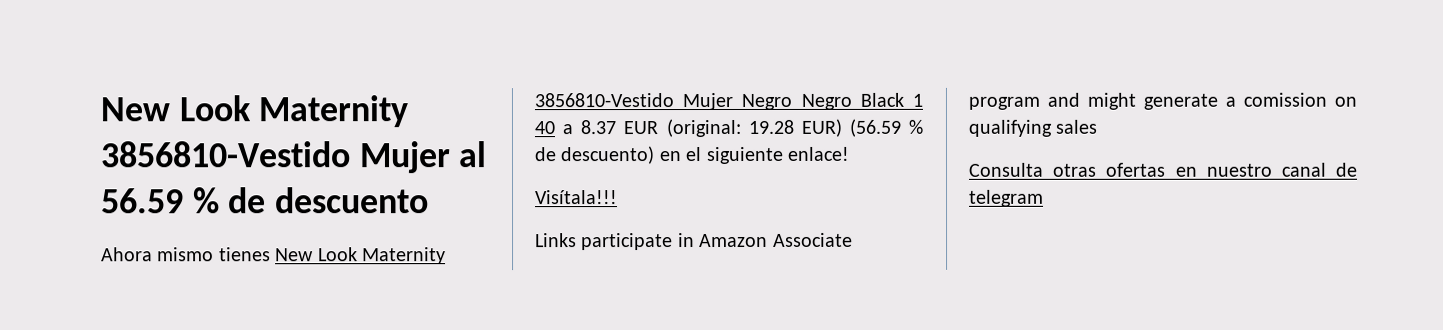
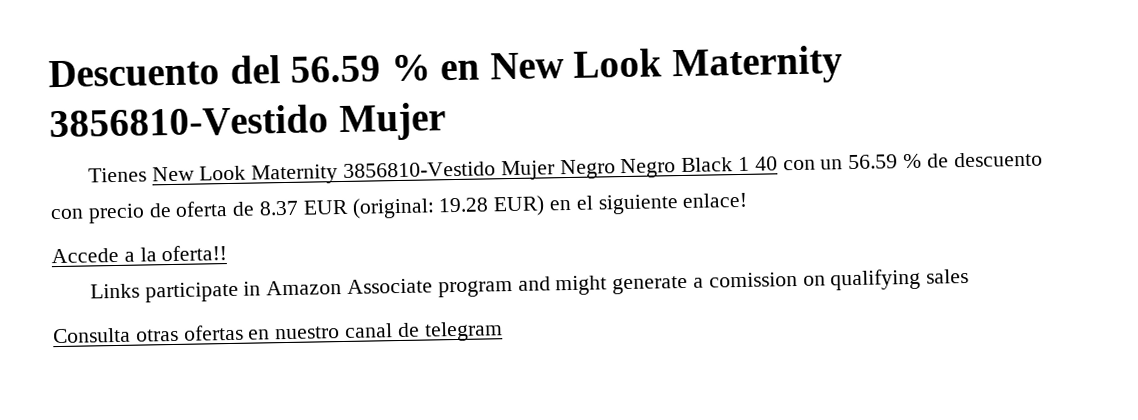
[100,95,409,128] [100,141,488,174] [101,187,430,214] [101,247,271,262] New Look Maternity 3856810-Vestido Mujer al 56.59 % de descuento // Ahora mismo tienes -> [48,45,843,88] [49,102,446,142] [87,167,147,183] Descuento del 56.59 % en New Look Maternity 3856810-Vestido Mujer // Tienes
[562,124,574,135] a -> [782,151,1043,171] [50,201,256,224] con un 56.59 % de descuento con precio de oferta de
[848,118,923,137] [534,146,655,165] (56.59 % de descuento) -> (546, 206) none
[535,190,618,205] Visítala!!! -> [51,245,228,264] Accede a la oferta!!

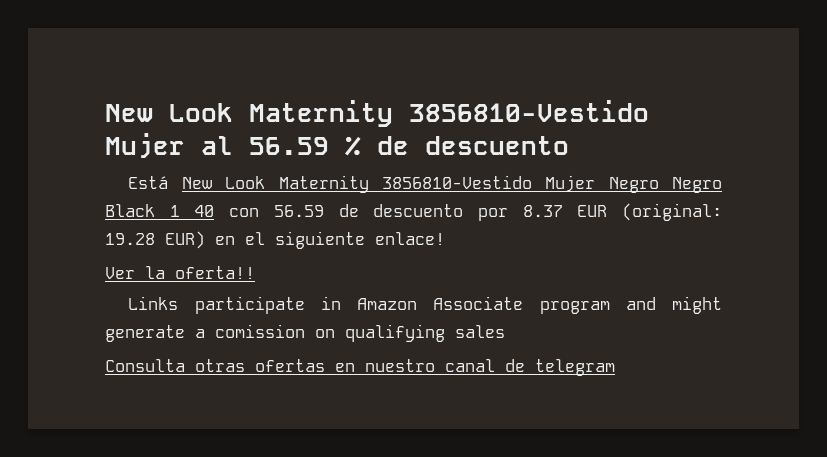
[48,45,843,88] [49,102,446,142] [87,167,147,183] Descuento del 56.59 % en New Look Maternity 3856810-Vestido Mujer // Tienes -> [105,100,649,127] [105,133,569,158] [128,176,169,189] New Look Maternity 3856810-Vestido Mujer al 56.59 % de descuento // Está
[820,151,1043,170] [50,201,256,224] un 56.59 % de descuento con precio de oferta de -> [273,204,508,221] 56.59 de descuento por
[51,247,135,264] Accede a -> [105,267,135,279] Ver

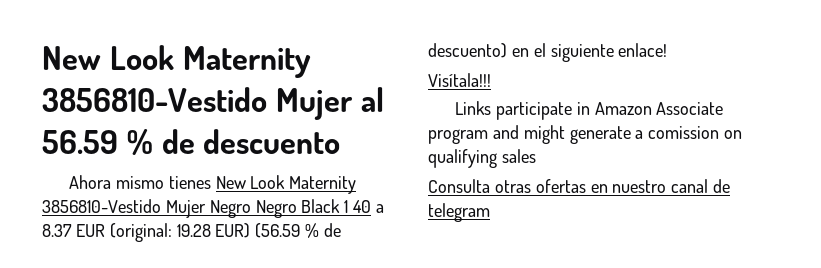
[128,176,169,189] Está -> [68,175,211,189] Ahora mismo tienes
[229,204,508,221] con 56.59 de descuento por -> [376,204,385,213] a
(205, 240) none -> [255,223,342,238] [428,43,507,58] (56.59 % de descuento)
[105,266,255,279] Ver la oferta!! -> [428,73,491,87] Visítala!!!

